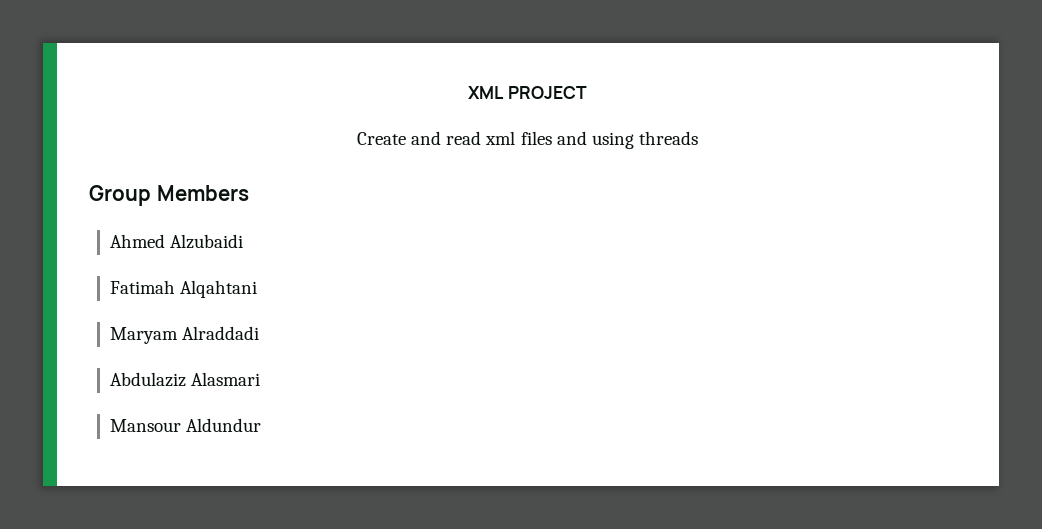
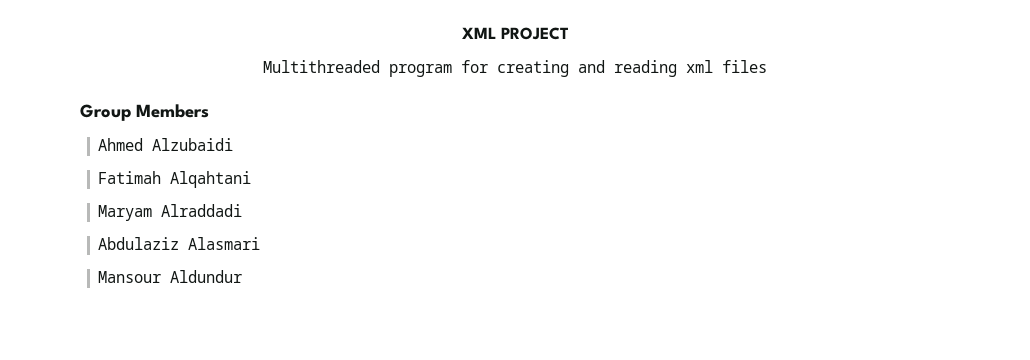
[357,131,482,145] Create and read -> [263,60,677,77] Multithreaded program for creating and reading
[556,131,698,149] and using threads -> (767, 66) none

